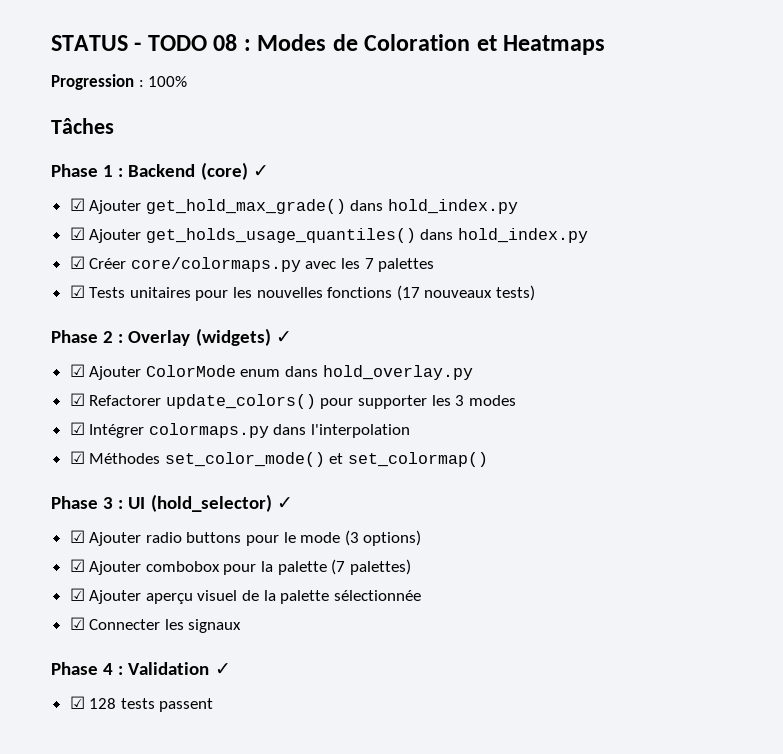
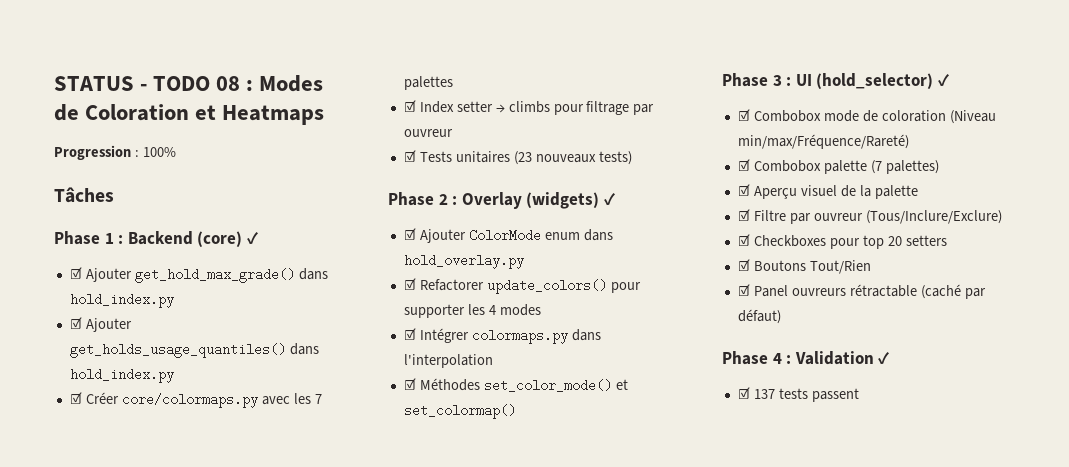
[89,285,420,301] Tests unitaires pour les nouvelles fonctions (17 -> [419,101,655,115] [403,129,453,137] [403,150,532,165] Index setter → climbs pour filtrage par ouvreur // ☑ Tests unitaires (23
[455,395,465,406] 3 -> [488,305,496,315] 4
[89,530,422,546] [69,559,274,575] Ajouter radio buttons pour le mode (3 options) // ☑ Ajouter combobox pour la -> [753,110,996,124] [737,134,909,149] [737,159,821,172] Combobox mode de coloration (Niveau min/max/Fréquence/Rareté) // ☑ Combobox
[89,590,193,604] Ajouter aperçu -> [753,186,797,199] Aperçu
[333,590,421,601] [69,617,242,633] sélectionnée // ☑ Connecter les signaux -> [737,209,1002,224] [737,234,947,249] [737,259,871,274] [737,284,986,299] [737,309,781,324] // ☑ Filtre par ouvreur (Tous/Inclure/Exclure) // ☑ Checkboxes pour top 20 setters // ☑ Boutons Tout/Rien // ☑ Panel ouvreurs rétractable (caché par défaut)
[89,698,117,709] 128 -> [753,389,775,399] 137

